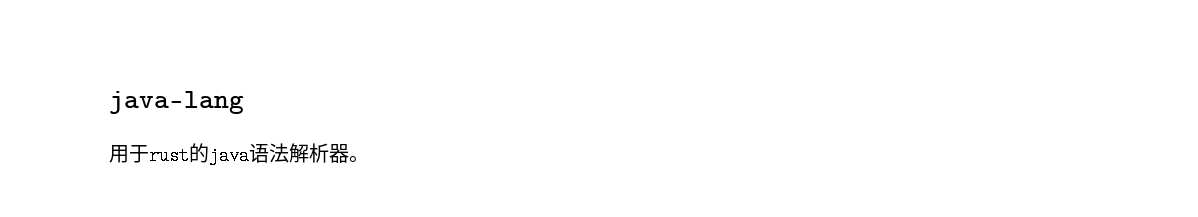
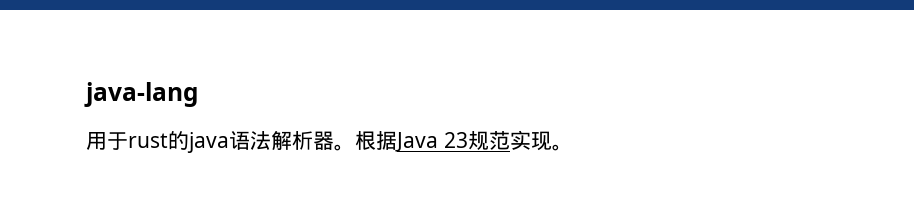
(369, 159) none -> [355,130,573,152] 根据Java 23规范实现。

